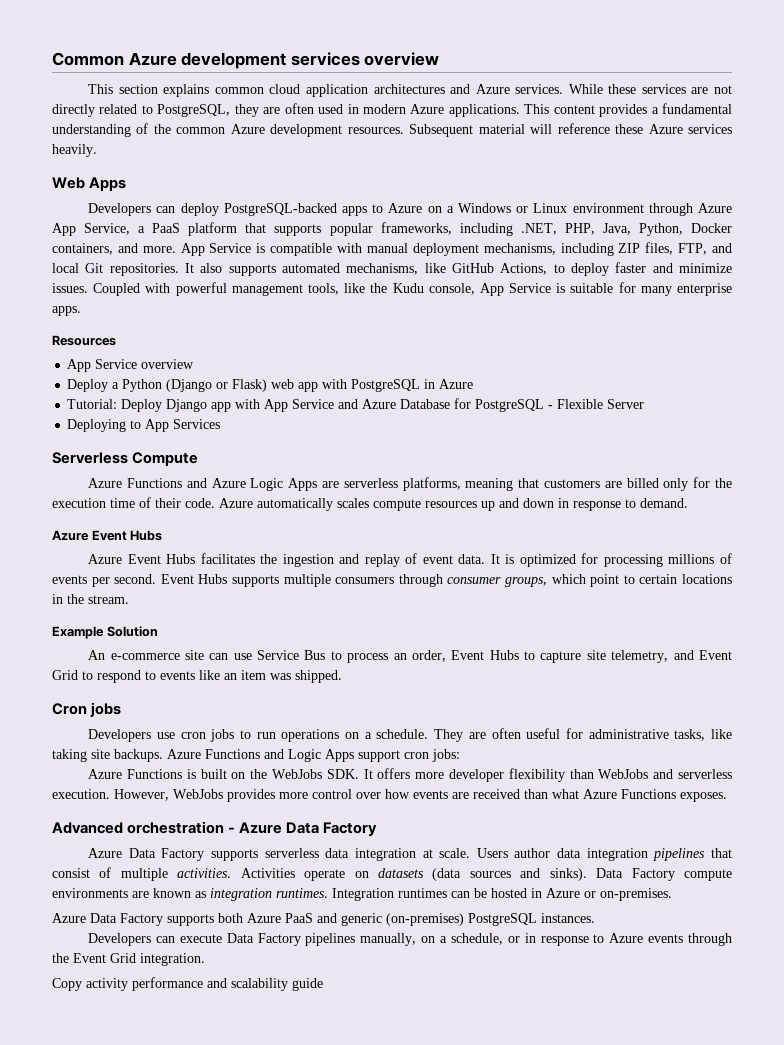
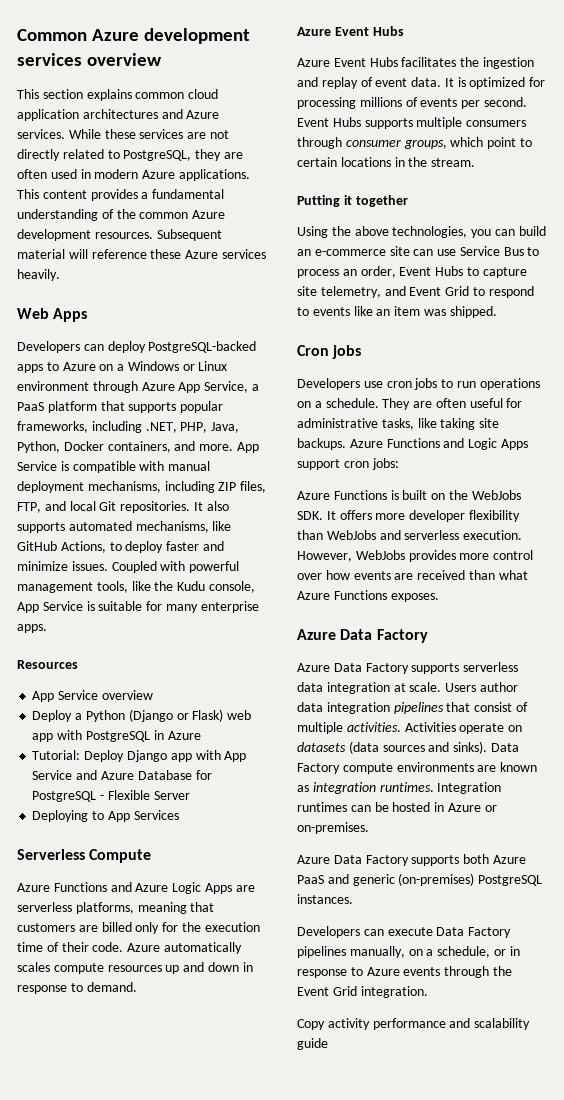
[52,626,158,639] [88,650,106,660] Example Solution // An -> [297,195,408,207] [297,226,546,238] [297,249,311,256] Putting it together // Using the above technologies, you can build an
[52,821,236,834] Advanced orchestration - -> (439, 597) none

